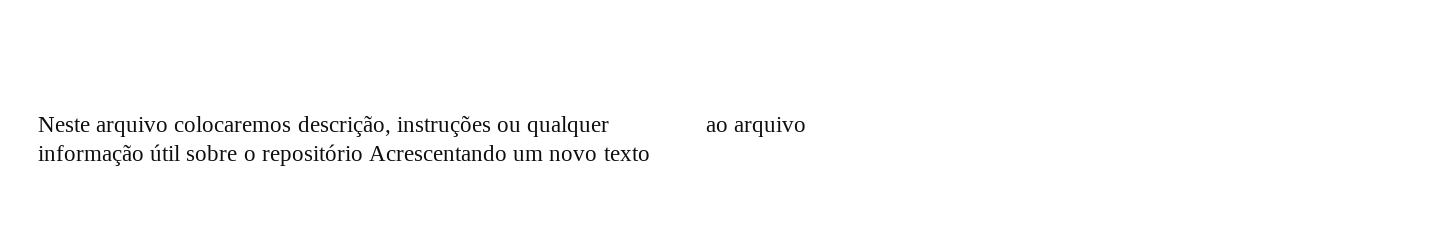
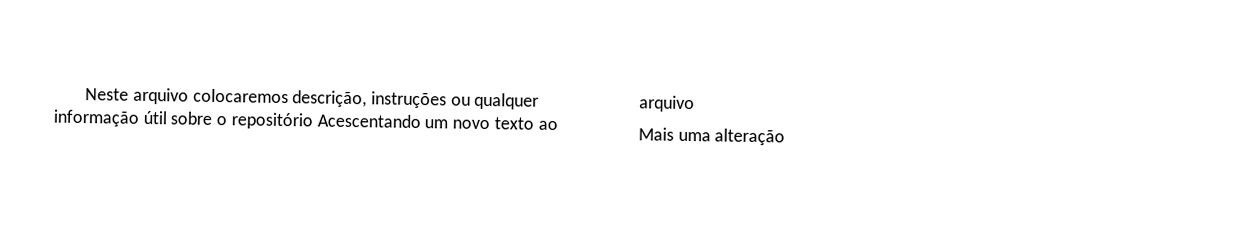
[369,145,508,161] Acrescentando -> [316,113,421,129] Acescentando
(807, 127) none -> [638,127,786,146] // Mais uma alteração

